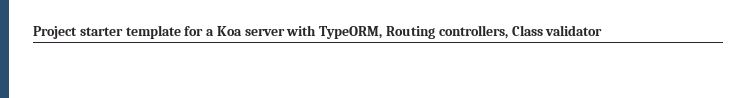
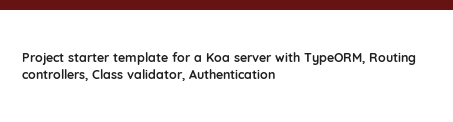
[545,25,603,36] validator -> [127,69,275,81] validator, Authentication

